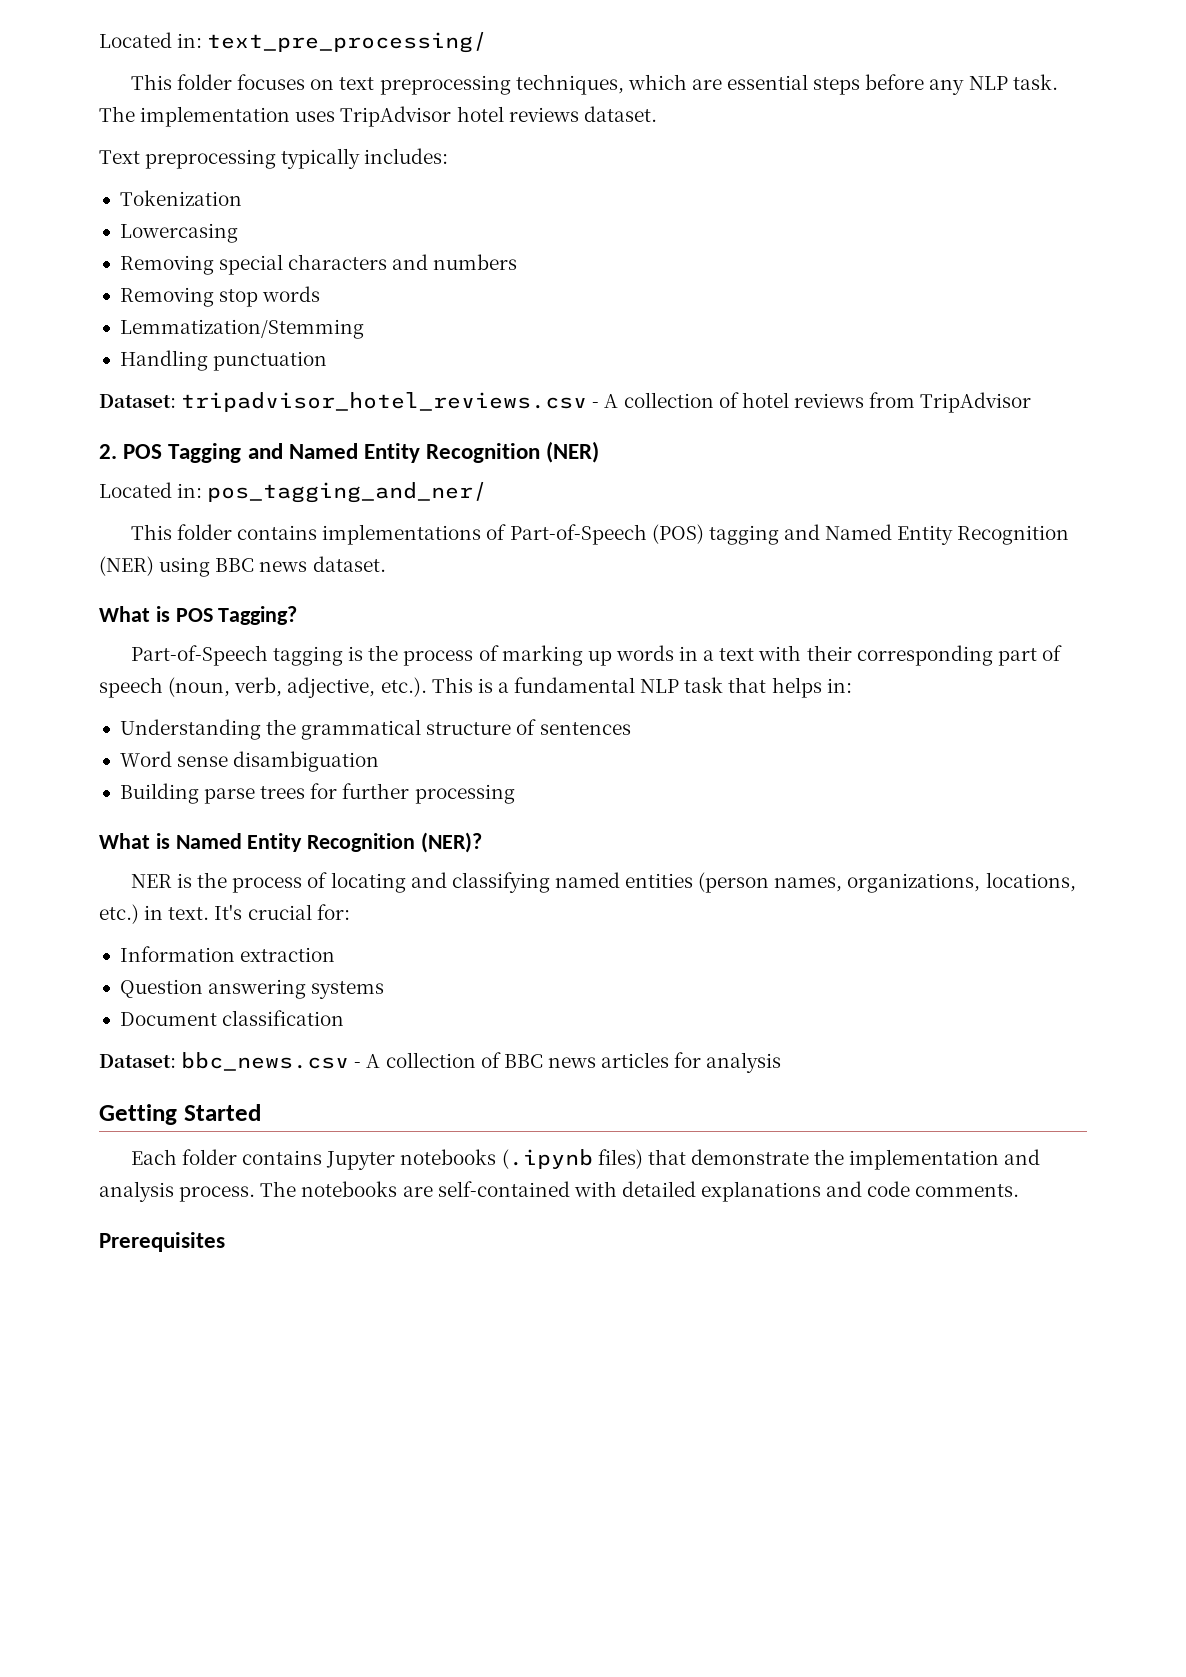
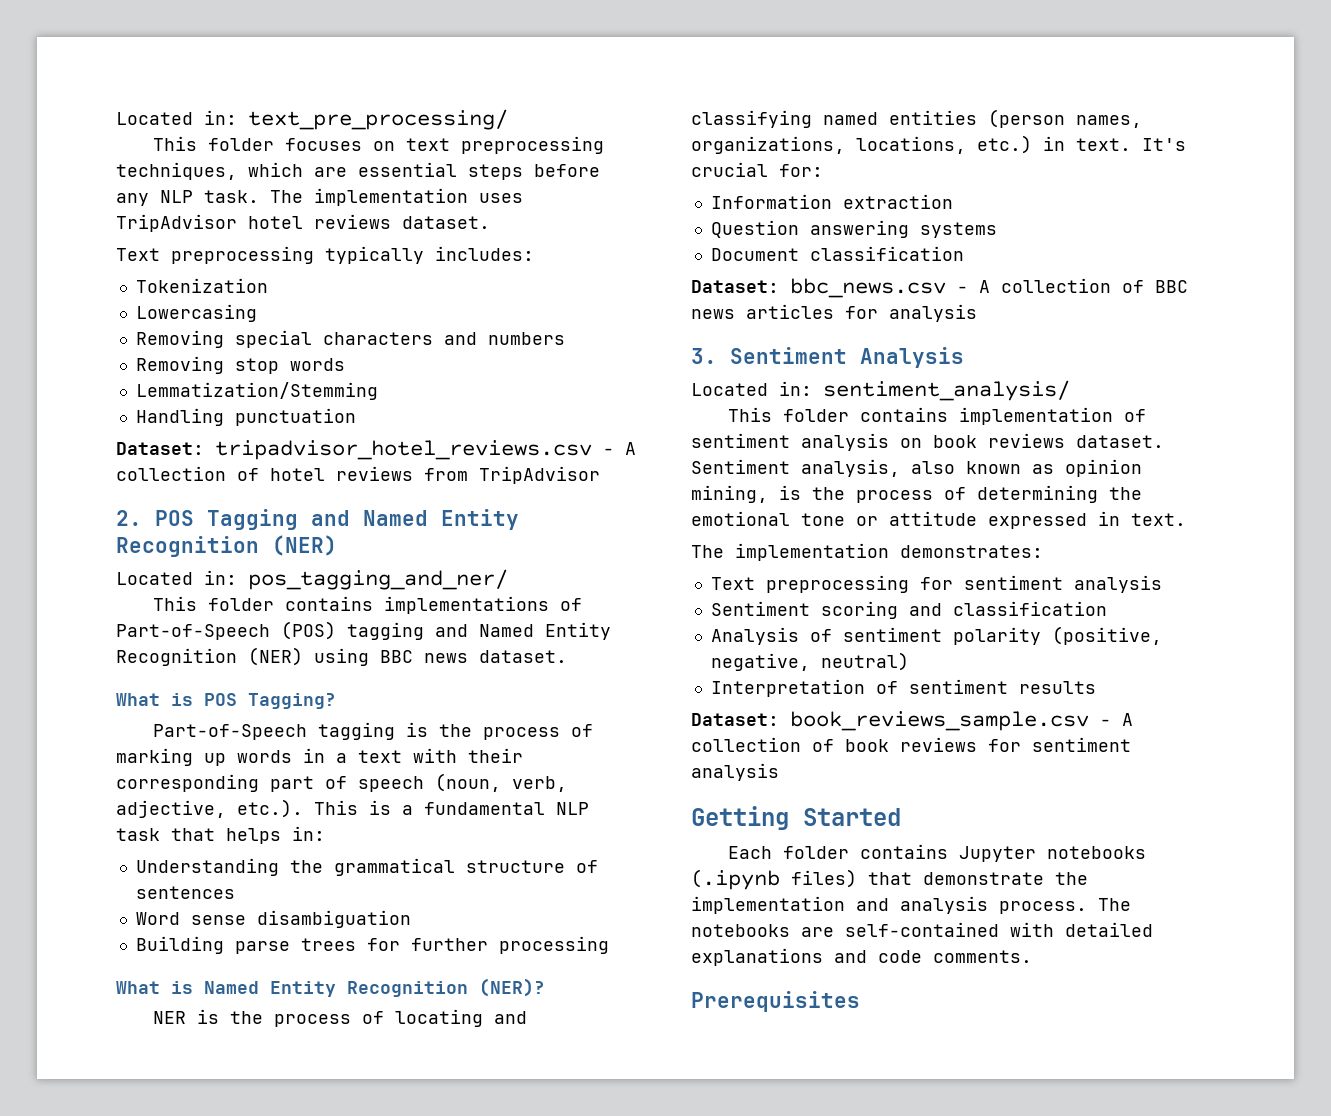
(782, 1062) none -> [691,347,964,368] [691,380,1070,401] [727,407,1146,425] [691,433,1164,451] [691,459,1142,477] [691,485,1142,503] [691,511,1186,529] [691,543,1043,561] [710,575,1162,593] [710,601,1107,619] [710,626,1162,645] [710,652,909,671] [710,679,1096,697] [691,711,1133,731] [691,737,1131,752] [691,763,779,781] // 3. Sentiment Analysis // Located in: sentiment_analysis/ // This folder contains implementation of sentiment analysis on book reviews dataset. Sentiment analysis, also known as opinion mining, is the process of determining the emotional tone or attitude expressed in text. // The implementation demonstrates: // Text preprocessing for sentiment analysis // Sentiment scoring and classification // Analysis of sentiment polarity (positive, negative, neutral) // Interpretation of sentiment results // Dataset: book_reviews_sample.csv - A collection of book reviews for sentiment analysis

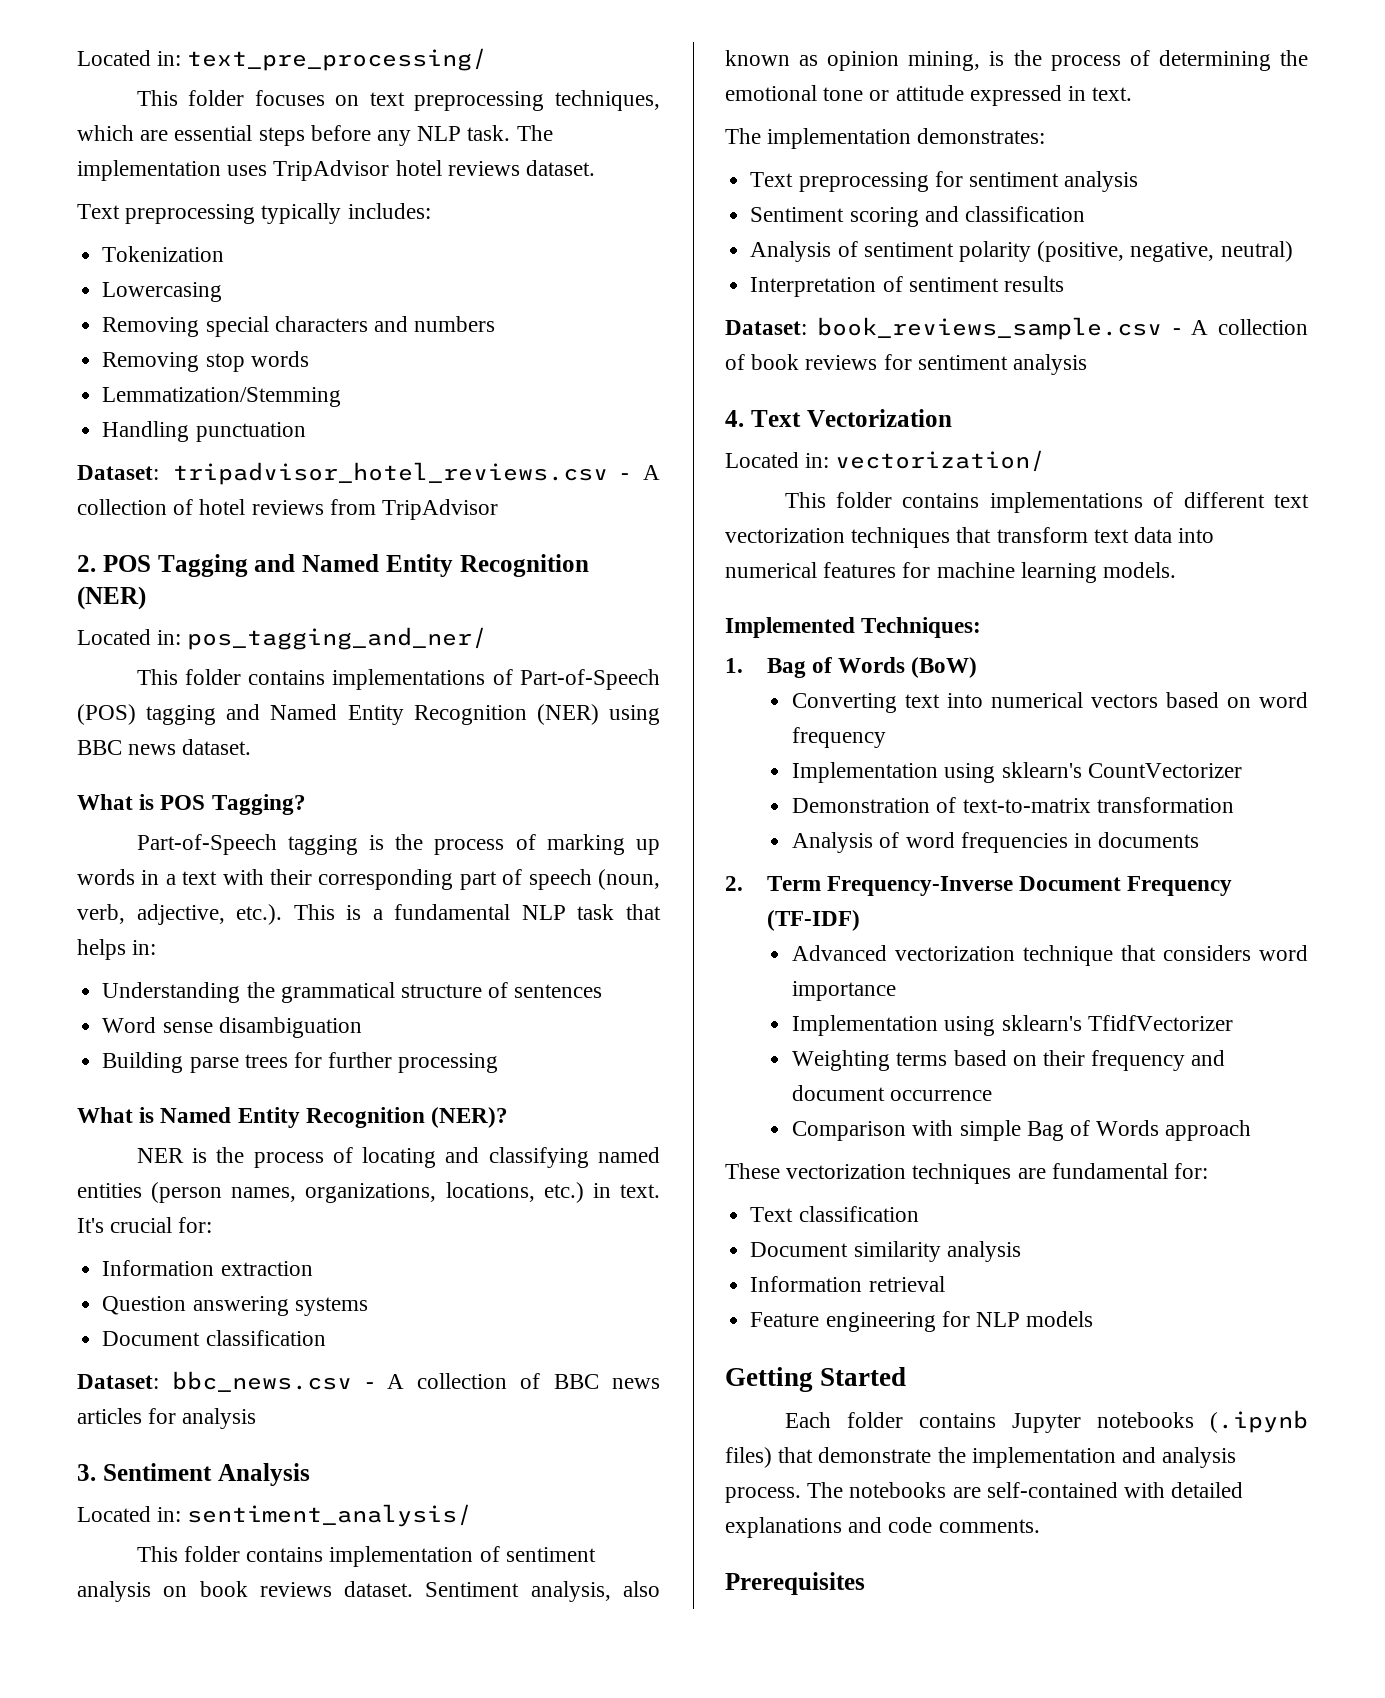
(779, 772) none -> [725,409,952,427] [725,450,1046,472] [784,492,1309,513] [725,527,1215,548] [725,562,1177,583] [725,617,982,638] [725,657,978,678] [792,692,1308,713] [792,727,887,748] [792,762,1242,783] [792,797,1234,813] [792,832,1200,853] [725,876,1233,896] [766,910,860,931] [792,945,1308,966] [792,981,897,1001] [792,1015,1233,1036] [792,1050,1226,1071] [792,1085,993,1101] [792,1120,1252,1141] [725,1163,1209,1184] [750,1206,919,1222] [750,1241,1021,1262] [750,1276,945,1292] [750,1311,1094,1332] // 4. Text Vectorization // Located in: vectorization/ // This folder contains implementations of different text vectorization techniques that transform text data into numerical features for machine learning models. // Implemented Techniques: // 1. Bag of Words (BoW) // Converting text into numerical vectors based on word frequency // Implementation using sklearn's CountVectorizer // Demonstration of text-to-matrix transformation // Analysis of word frequencies in documents // 2. Term Frequency-Inverse Document Frequency (TF-IDF) // Advanced vectorization technique that considers word importance // Implementation using sklearn's TfidfVectorizer // Weighting terms based on their frequency and document occurrence // Comparison with simple Bag of Words approach // These vectorization techniques are fundamental for: // Text classification // Document similarity analysis // Information retrieval // Feature engineering for NLP models

